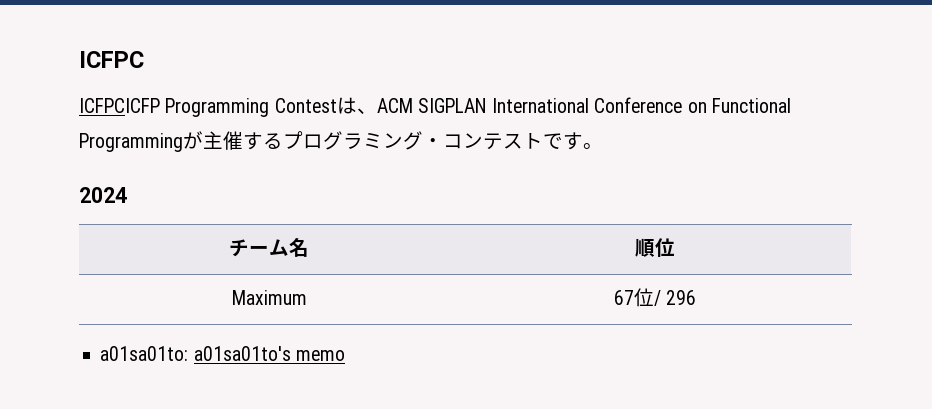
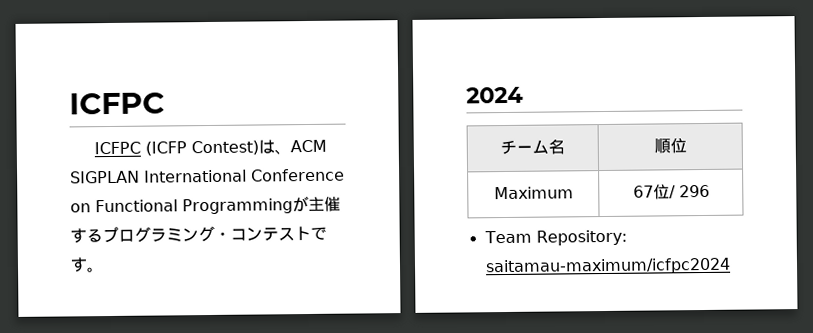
[79,98,337,117] ICFPCICFP Programming Contest -> [93,140,259,156] ICFPC (ICFP Contest)
[100,346,345,361] a01sa01to: a01sa01to's memo -> [483,229,627,246] [484,257,731,276] Team Repository: saitamau-maximum/icfpc2024

